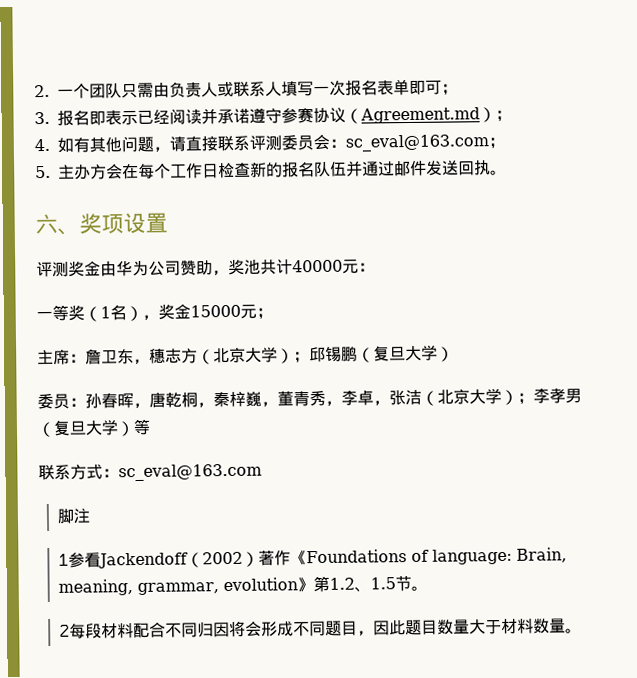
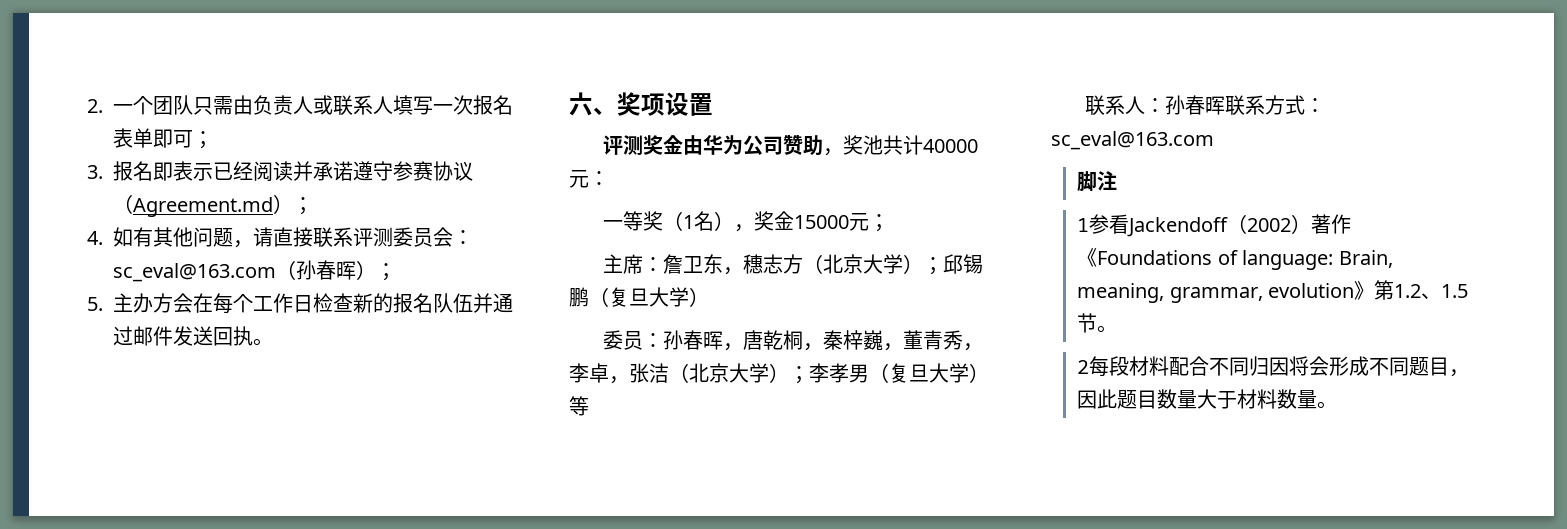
(489, 143) none -> [276,260,377,280] （孙春晖）
(71, 472) none -> [1125,95,1266,116] 人：孙春晖联系

